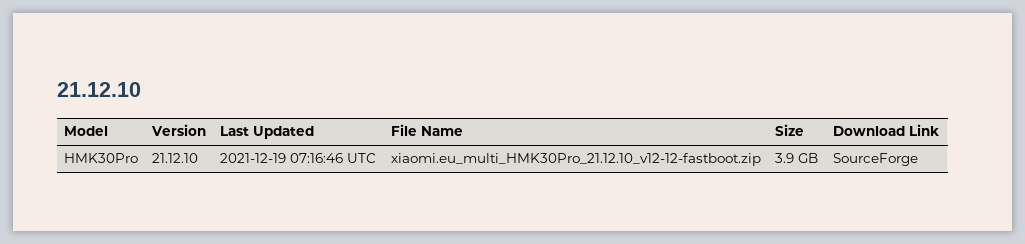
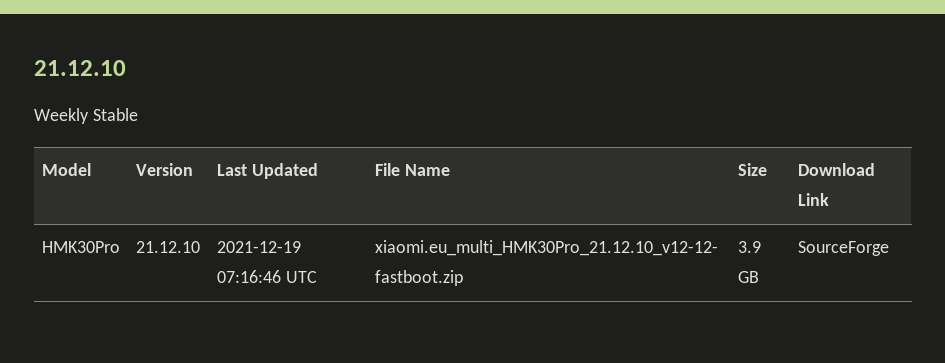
[57,82,141,97] 21.12.10 -> [34,60,126,76] [34,108,138,124] 21.12.10 // Weekly Stable

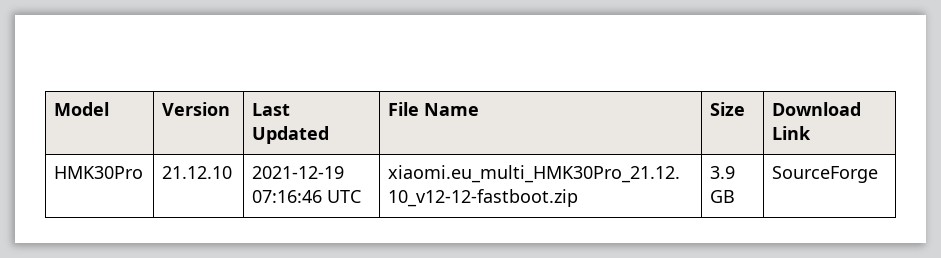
[34,60,126,76] [34,108,138,124] 21.12.10 // Weekly Stable // -> (54, 109) none

